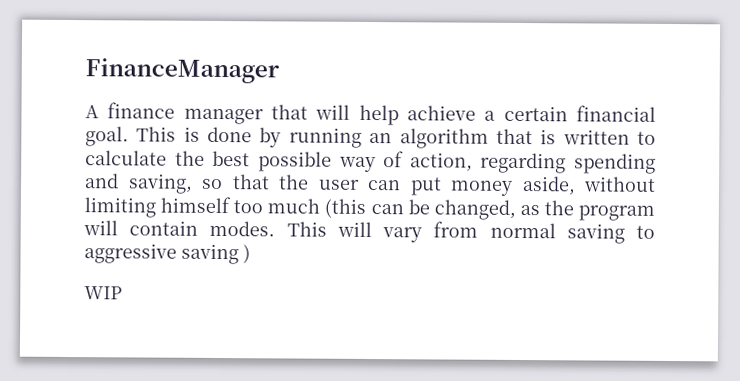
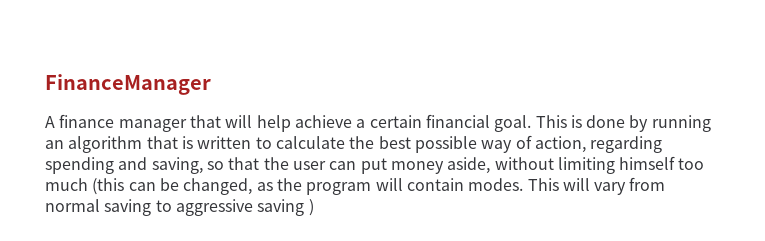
[84,286,123,300] // WIP -> (314, 207) none

